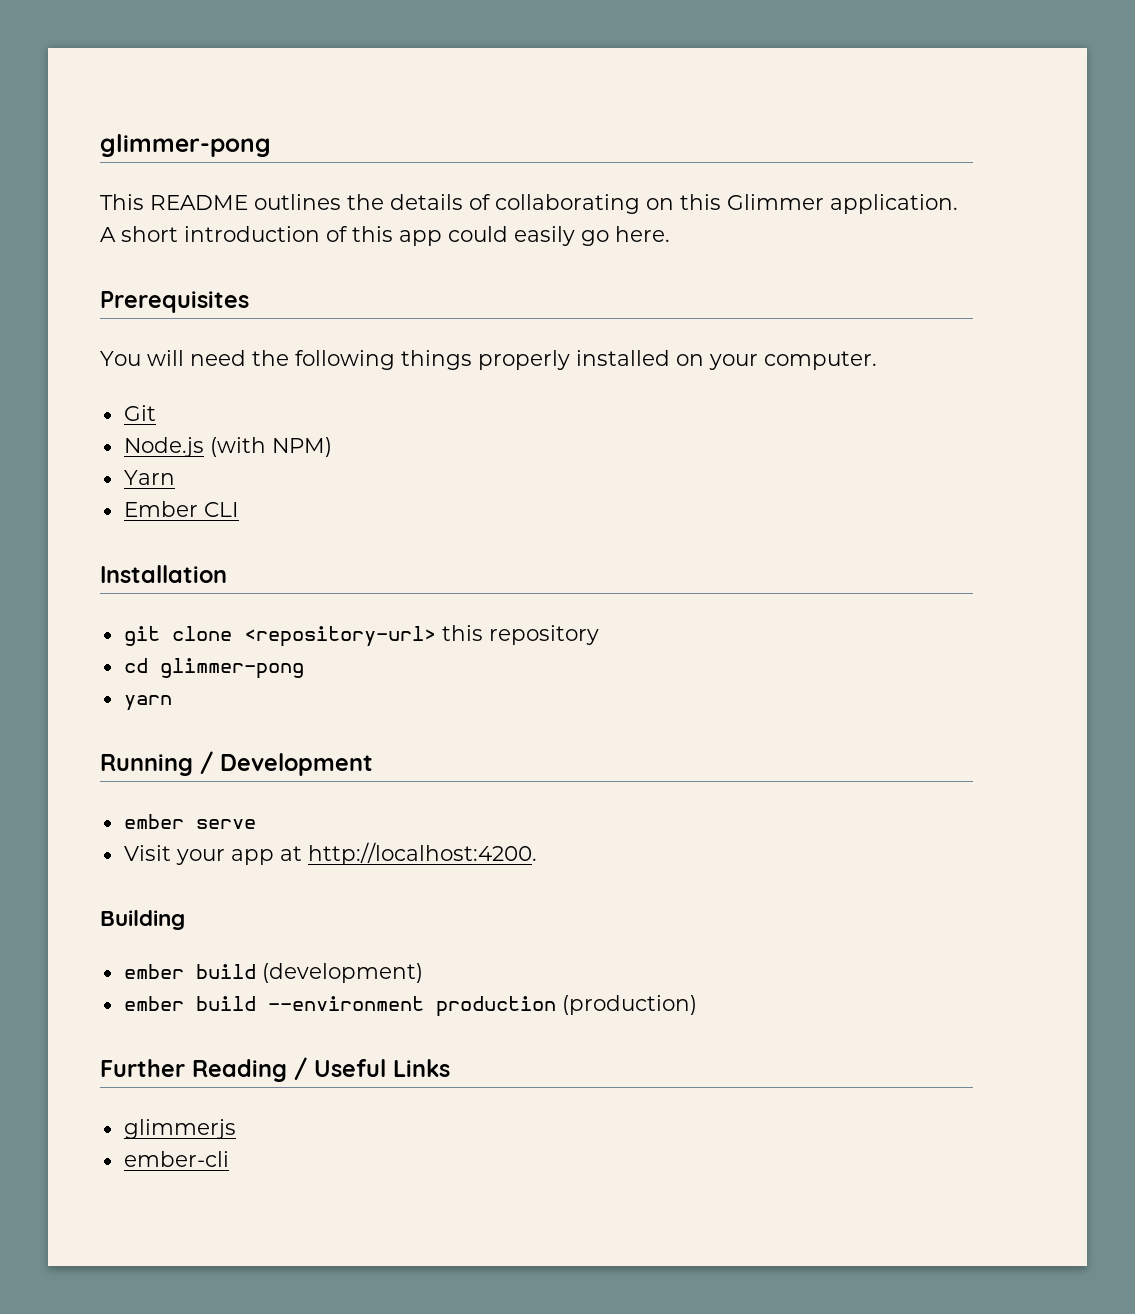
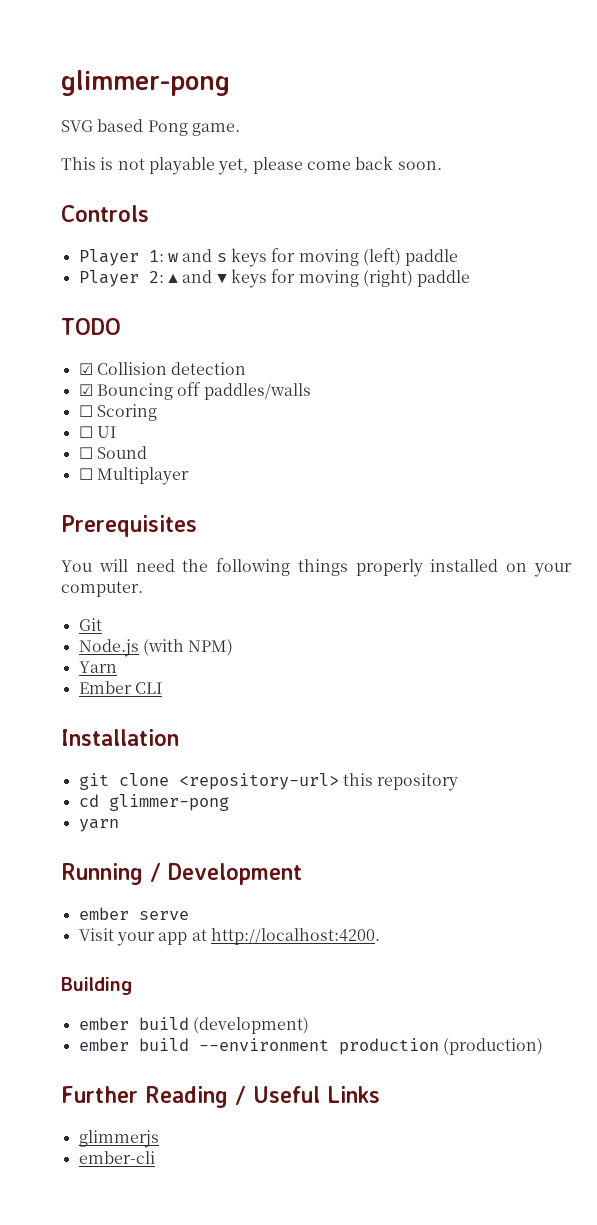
[100,134,271,157] [100,194,958,214] [100,226,670,246] glimmer-pong // This README outlines the details of collaborating on this Glimmer application. A short introduction of this app could easily go here. -> [61,70,230,96] [61,119,240,136] [61,156,442,175] [61,205,149,222] [78,248,459,267] [78,269,471,288] [61,318,121,335] [78,362,247,375] [78,382,311,400] [78,404,157,421] [78,426,116,438] [78,446,147,459] [78,467,189,485] glimmer-pong // SVG based Pong game. // This is not playable yet, please come back soon. // Controls // Player 1: w and s keys for moving (left) paddle // Player 2: ▲ and ▼ keys for moving (right) paddle // TODO // ☑ Collision detection // ☑ Bouncing off paddles/walls // ☐ Scoring // ☐ UI // ☐ Sound // ☐ Multiplayer

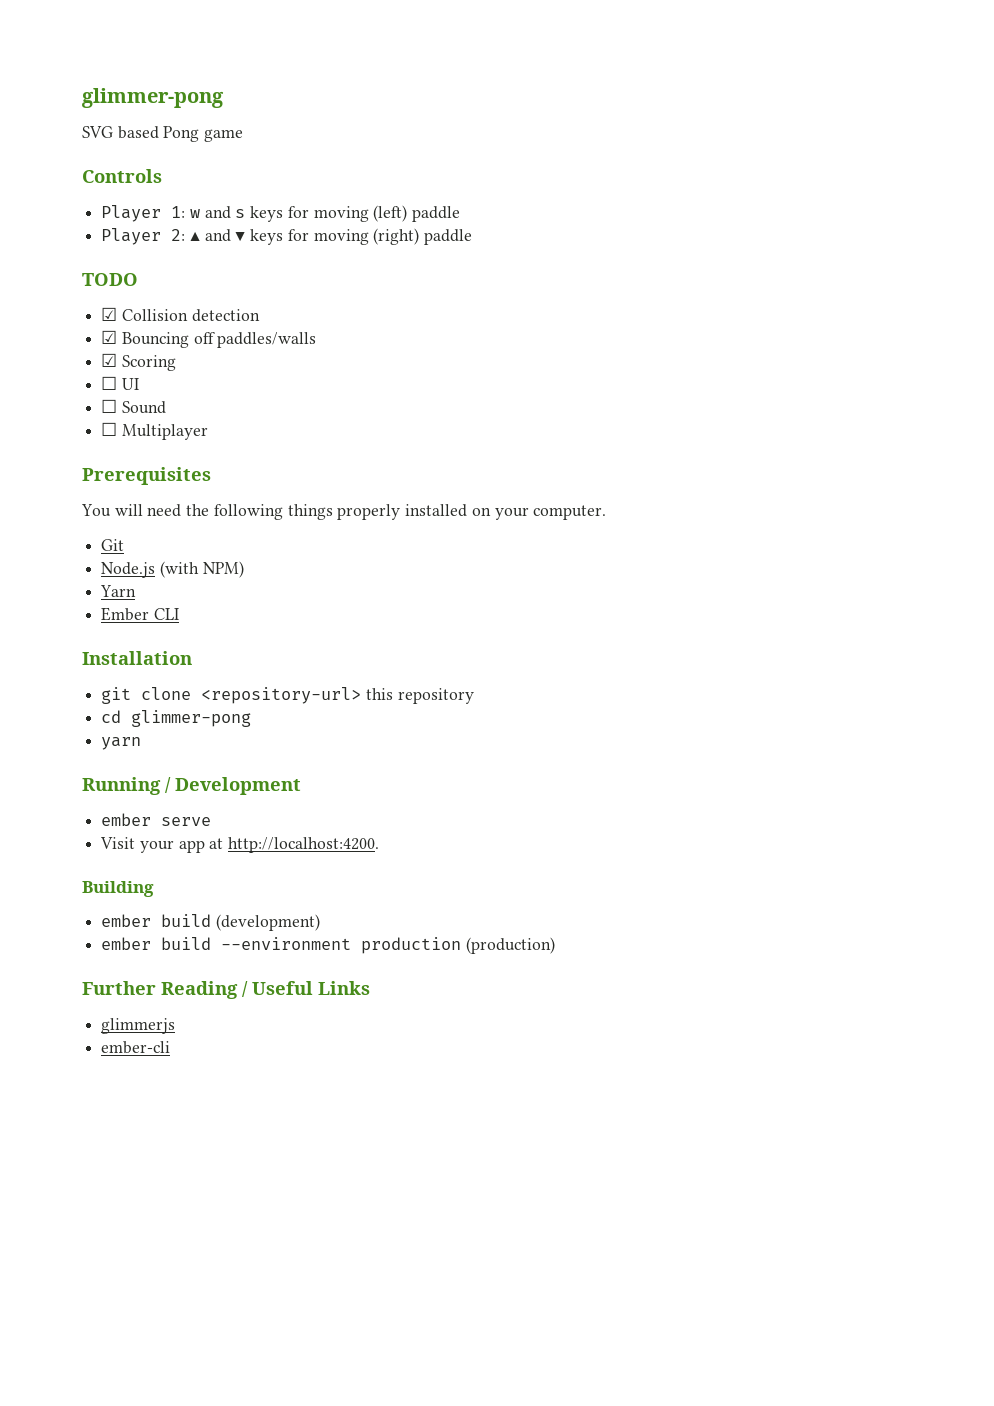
[191,123,240,136] [61,156,442,175] game. // This is not playable yet, please come back soon. -> [204,129,244,142] game
[78,405,93,417] ☐ -> [101,353,118,367] ☑

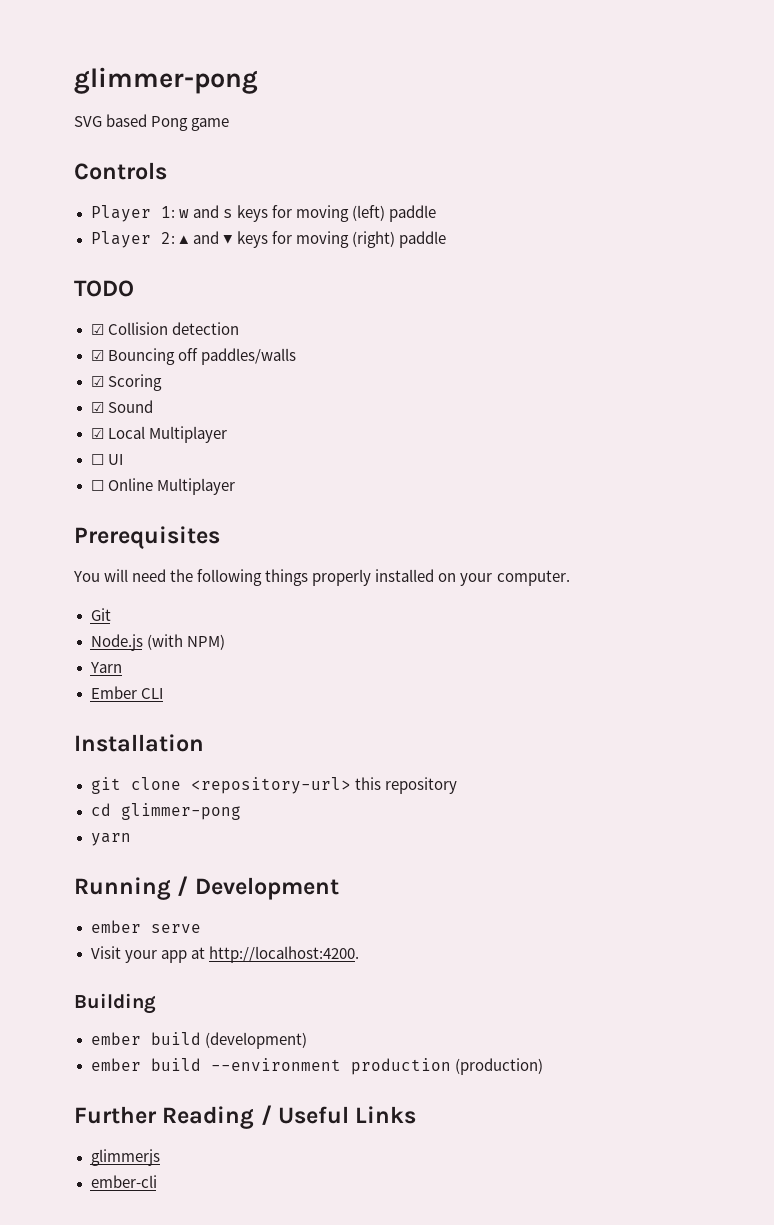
(176, 363) none -> [90,400,153,413] [90,426,227,443] // ☑ Sound // ☑ Local Multiplayer
[121,401,166,414] [101,422,118,436] Sound // ☐ -> [107,478,153,491] Online

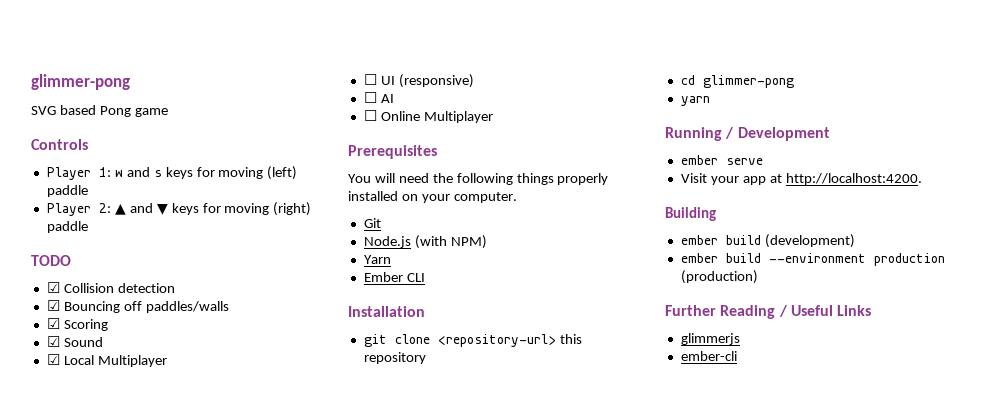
(123, 459) none -> [398,74,474,88] [363,92,394,103] (responsive) // ☐ AI

